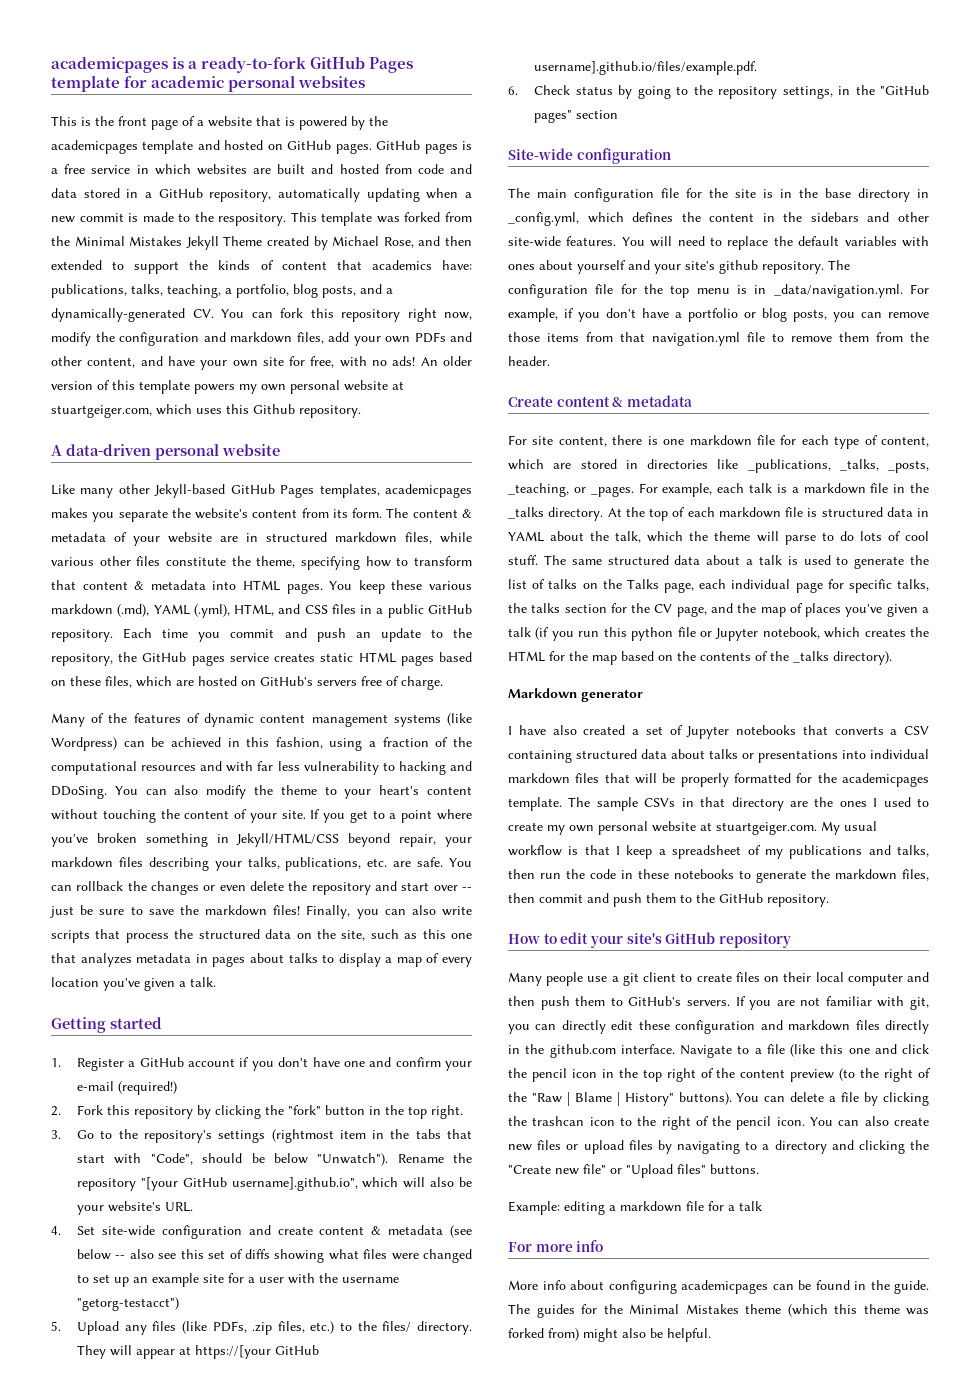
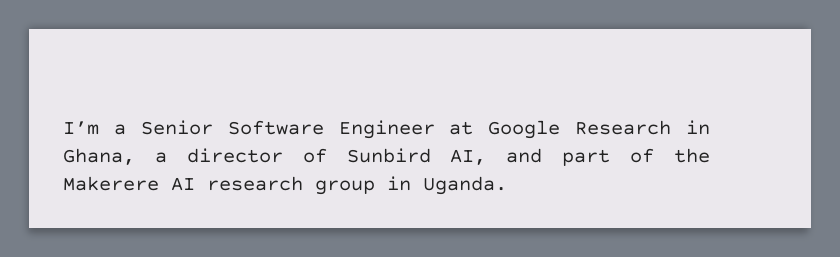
[51,56,414,73] [51,75,366,92] [51,116,388,130] [51,140,473,154] [51,164,473,175] [51,188,473,202] [51,212,472,226] [51,236,473,250] [51,260,472,274] [51,284,393,298] [51,308,472,322] [51,332,472,346] [51,356,473,370] [51,380,404,394] [51,404,361,418] [51,444,280,460] [51,484,472,498] [51,508,472,522] [51,532,472,546] [51,556,473,570] [51,580,473,594] [51,604,472,618] [51,628,473,642] [51,652,473,666] [51,676,443,690] [51,713,473,727] [51,737,472,751] [51,761,472,775] [51,785,473,799] [51,809,473,823] [51,833,472,847] [51,857,473,871] [51,881,472,895] [50,905,473,919] [51,929,473,943] [51,953,472,967] [51,977,216,991] [51,1017,162,1033] [51,1057,472,1071] [77,1081,178,1095] [51,1105,464,1119] [51,1129,472,1143] [77,1153,473,1166] [77,1177,472,1191] [77,1201,194,1215] [51,1225,473,1239] [77,1249,472,1263] [77,1273,400,1287] [77,1297,180,1311] [51,1321,473,1335] [77,1345,320,1359] [534,61,758,75] [508,85,929,99] [534,110,619,123] [508,148,671,164] [508,188,929,202] [508,212,929,226] [508,236,929,250] [508,260,850,274] [508,284,929,298] [508,308,929,322] [508,332,929,346] [508,356,550,366] [508,395,692,407] [508,435,929,449] [508,459,929,473] [508,483,929,497] [508,507,929,521] [508,531,929,545] [508,555,929,569] [508,579,930,593] [508,603,929,617] [508,627,929,641] [508,651,892,665] [508,688,643,702] [508,725,929,739] [508,749,929,763] [508,773,929,787] [508,797,929,811] [508,821,877,835] [508,845,929,859] [508,869,929,883] [508,893,829,907] [508,932,791,948] [508,972,929,986] [508,996,929,1010] [508,1020,929,1034] [508,1044,929,1058] [508,1068,931,1082] [508,1092,929,1106] [508,1116,930,1130] [508,1140,929,1154] [508,1164,759,1178] [508,1201,762,1215] [508,1240,604,1252] [508,1280,929,1294] [508,1304,929,1318] [508,1328,711,1342] academicpages is a ready-to-fork GitHub Pages template for academic personal websites // This is the front page of a website that is powered by the academicpages template and hosted on GitHub pages. GitHub pages is a free service in which websites are built and hosted from code and data stored in a GitHub repository, automatically updating when a new commit is made to the respository. This template was forked from the Minimal Mistakes Jekyll Theme created by Michael Rose, and then extended to support the kinds of content that academics have: publications, talks, teaching, a portfolio, blog posts, and a dynamically-generated CV. You can fork this repository right now, modify the configuration and markdown files, add your own PDFs and other content, and have your own site for free, with no ads! An older version of this template powers my own personal website at stuartgeiger.com, which uses this Github repository. // A data-driven personal website // Like many other Jekyll-based GitHub Pages templates, academicpages makes you separate the website's content from its form. The content & metadata of your website are in structured markdown files, while various other files constitute the theme, specifying how to transform that content & metadata into HTML pages. You keep these various markdown (.md), YAML (.yml), HTML, and CSS files in a public GitHub repository. Each time you commit and push an update to the repository, the GitHub pages service creates static HTML pages based on these files, which are hosted on GitHub's servers free of charge. // Many of the features of dynamic content management systems (like Wordpress) can be achieved in this fashion, using a fraction of the computational resources and with far less vulnerability to hacking and DDoSing. You can also modify the theme to your heart's content without touching the content of your site. If you get to a point where you've broken something in Jekyll/HTML/CSS beyond repair, your markdown files describing your talks, publications, etc. are safe. You can rollback the changes or even delete the repository and start over -- just be sure to save the markdown files! Finally, you can also write scripts that process the structured data on the site, such as this one that analyzes metadata in pages about talks to display a map of every location you've given a talk. // Getting started // 1. Register a GitHub account if you don't have one and confirm your e-mail (required!) // 2. Fork this repository by clicking the "fork" button in the top right. // 3. Go to the repository's settings (rightmost item in the tabs that start with "Code", should be below "Unwatch"). Rename the repository "[your GitHub username].github.io", which will also be your website's URL. // 4. Set site-wide configuration and create content & metadata (see below -- also see this set of diffs showing what files were changed to set up an example site for a user with the username "getorg-testacct") // 5. Upload any files (like PDFs, .zip files, etc.) to the files/ directory. They will appear at https://[your GitHub username].github.io/files/example.pdf. // 6. Check status by going to the repository settings, in the "GitHub pages" section // Site-wide configuration // The main configuration file for the site is in the base directory in _config.yml, which defines the content in the sidebars and other site-wide features. You will need to replace the default variables with ones about yourself and your site's github repository. The configuration file for the top menu is in _data/navigation.yml. For example, if you don't have a portfolio or blog posts, you can remove those items from that navigation.yml file to remove them from the header. // Create content & metadata // For site content, there is one markdown file for each type of content, which are stored in directories like _publications, _talks, _posts, _teaching, or _pages. For example, each talk is a markdown file in the _talks directory. At the top of each markdown file is structured data in YAML about the talk, which the theme will parse to do lots of cool stuff. The same structured data about a talk is used to generate the list of talks on the Talks page, each individual page for specific talks, the talks section for the CV page, and the map of places you've given a talk (if you run this python file or Jupyter notebook, which creates the HTML for the map based on the contents of the _talks directory). // Markdown generator // I have also created a set of Jupyter notebooks that converts a CSV containing structured data about talks or presentations into individual markdown files that will be properly formatted for the academicpages template. The sample CSVs in that directory are the ones I used to create my own personal website at stuartgeiger.com. My usual workflow is that I keep a spreadsheet of my publications and talks, then run the code in these notebooks to generate the markdown files, then commit and push them to the GitHub repository. // How to edit your site's GitHub repository // Many people use a git client to create files on their local computer and then push them to GitHub's servers. If you are not familiar with git, you can directly edit these configuration and markdown files directly in the github.com interface. Navigate to a file (like this one and click the pencil icon in the top right of the content preview (to the right of the "Raw | Blame | History" buttons). You can delete a file by clicking the trashcan icon to the right of the pencil icon. You can also create new files or upload files by navigating to a directory and clicking the "Create new file" or "Upload files" buttons. // Example: editing a markdown file for a talk // For more info // More info about configuring academicpages can be found in the guide. The guides for the Minimal Mistakes theme (which this theme was forked from) might also be helpful. -> [63,120,710,139] [63,148,711,166] [63,176,507,195] I’m a Senior Software Engineer at Google Research in Ghana, a director of Sunbird AI, and part of the Makerere AI research group in Uganda.

